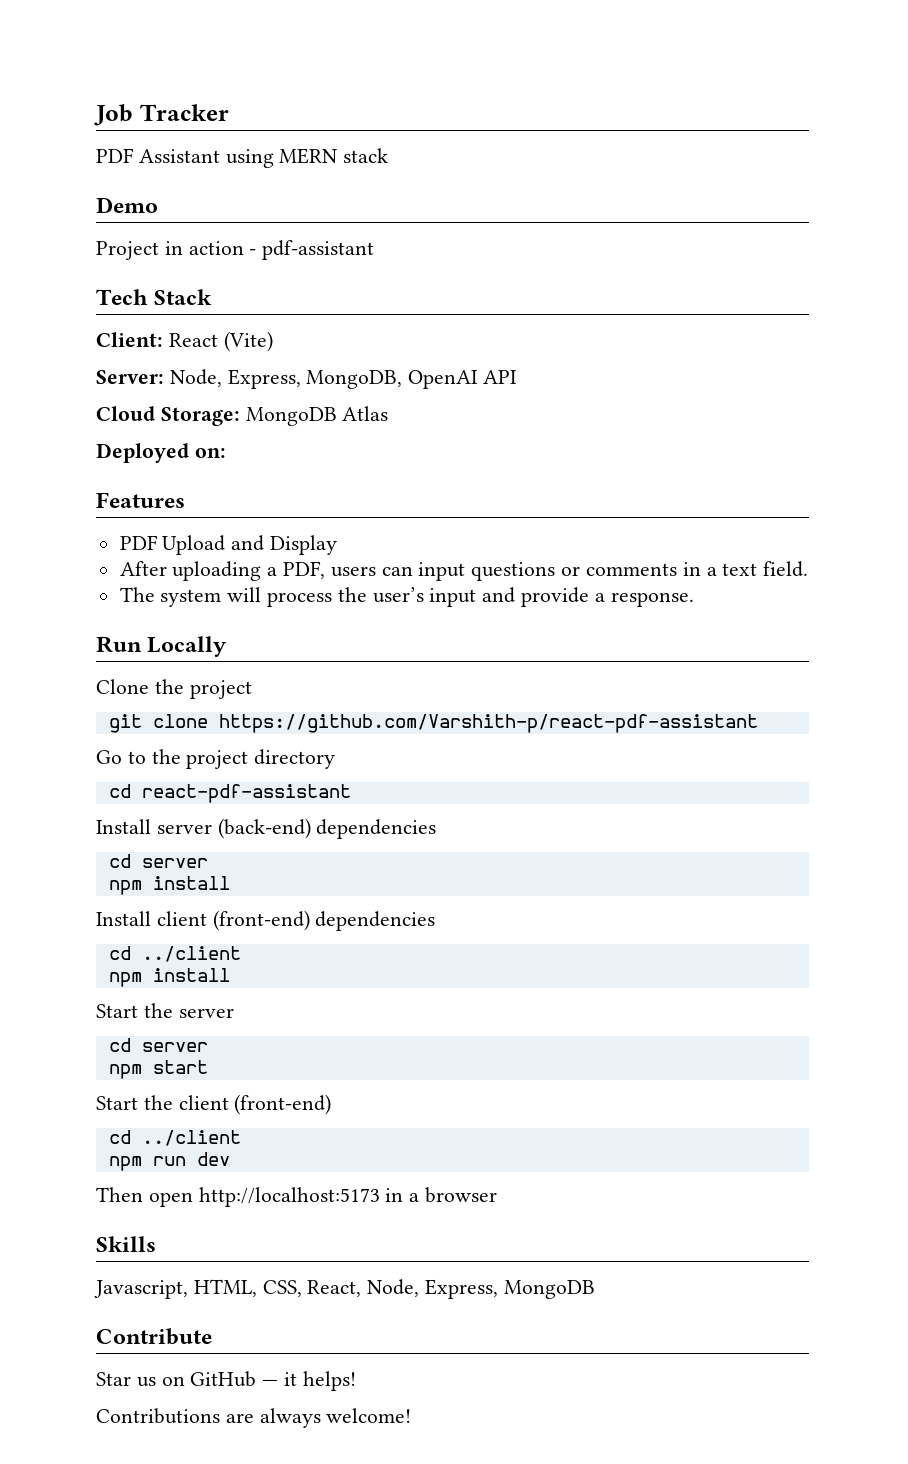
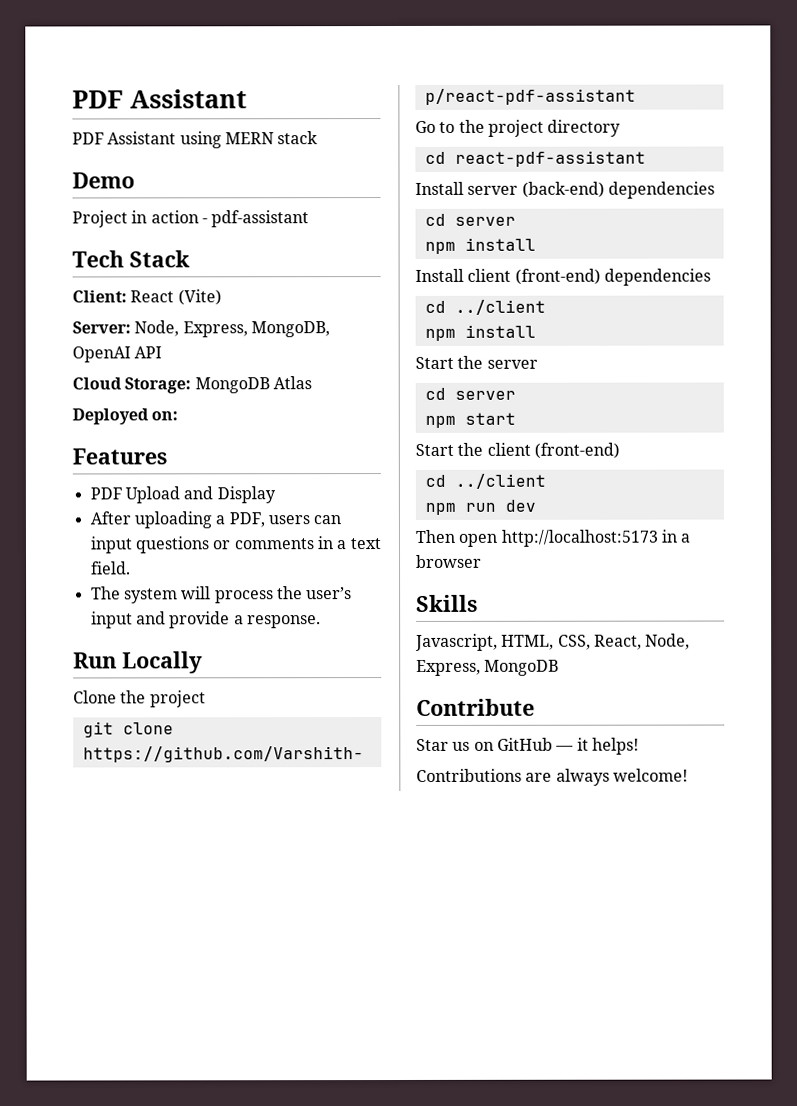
[94,104,229,126] Job Tracker -> [72,89,247,109] PDF Assistant

